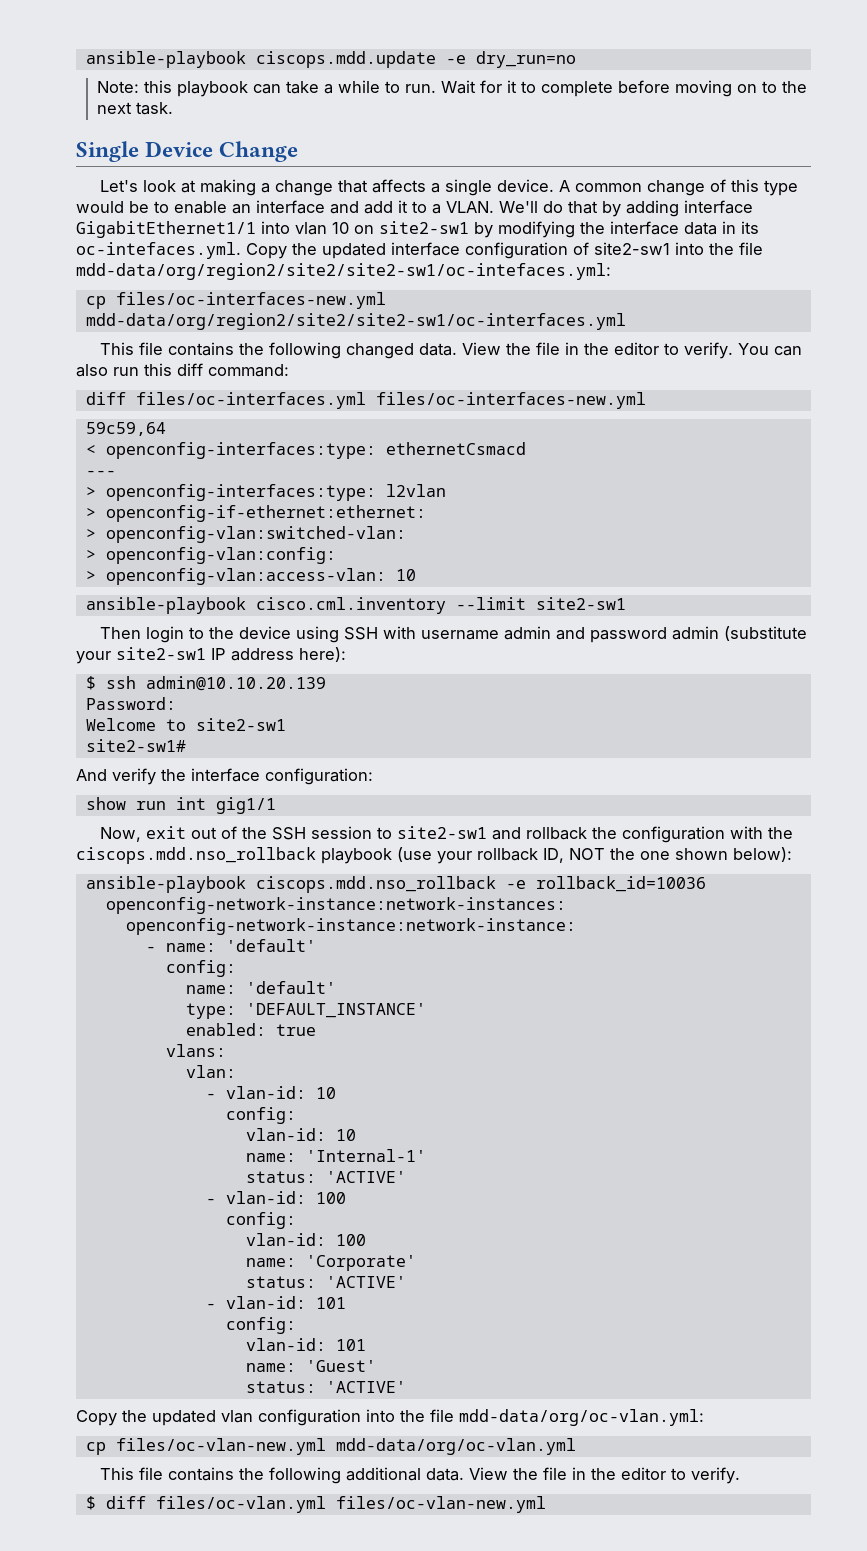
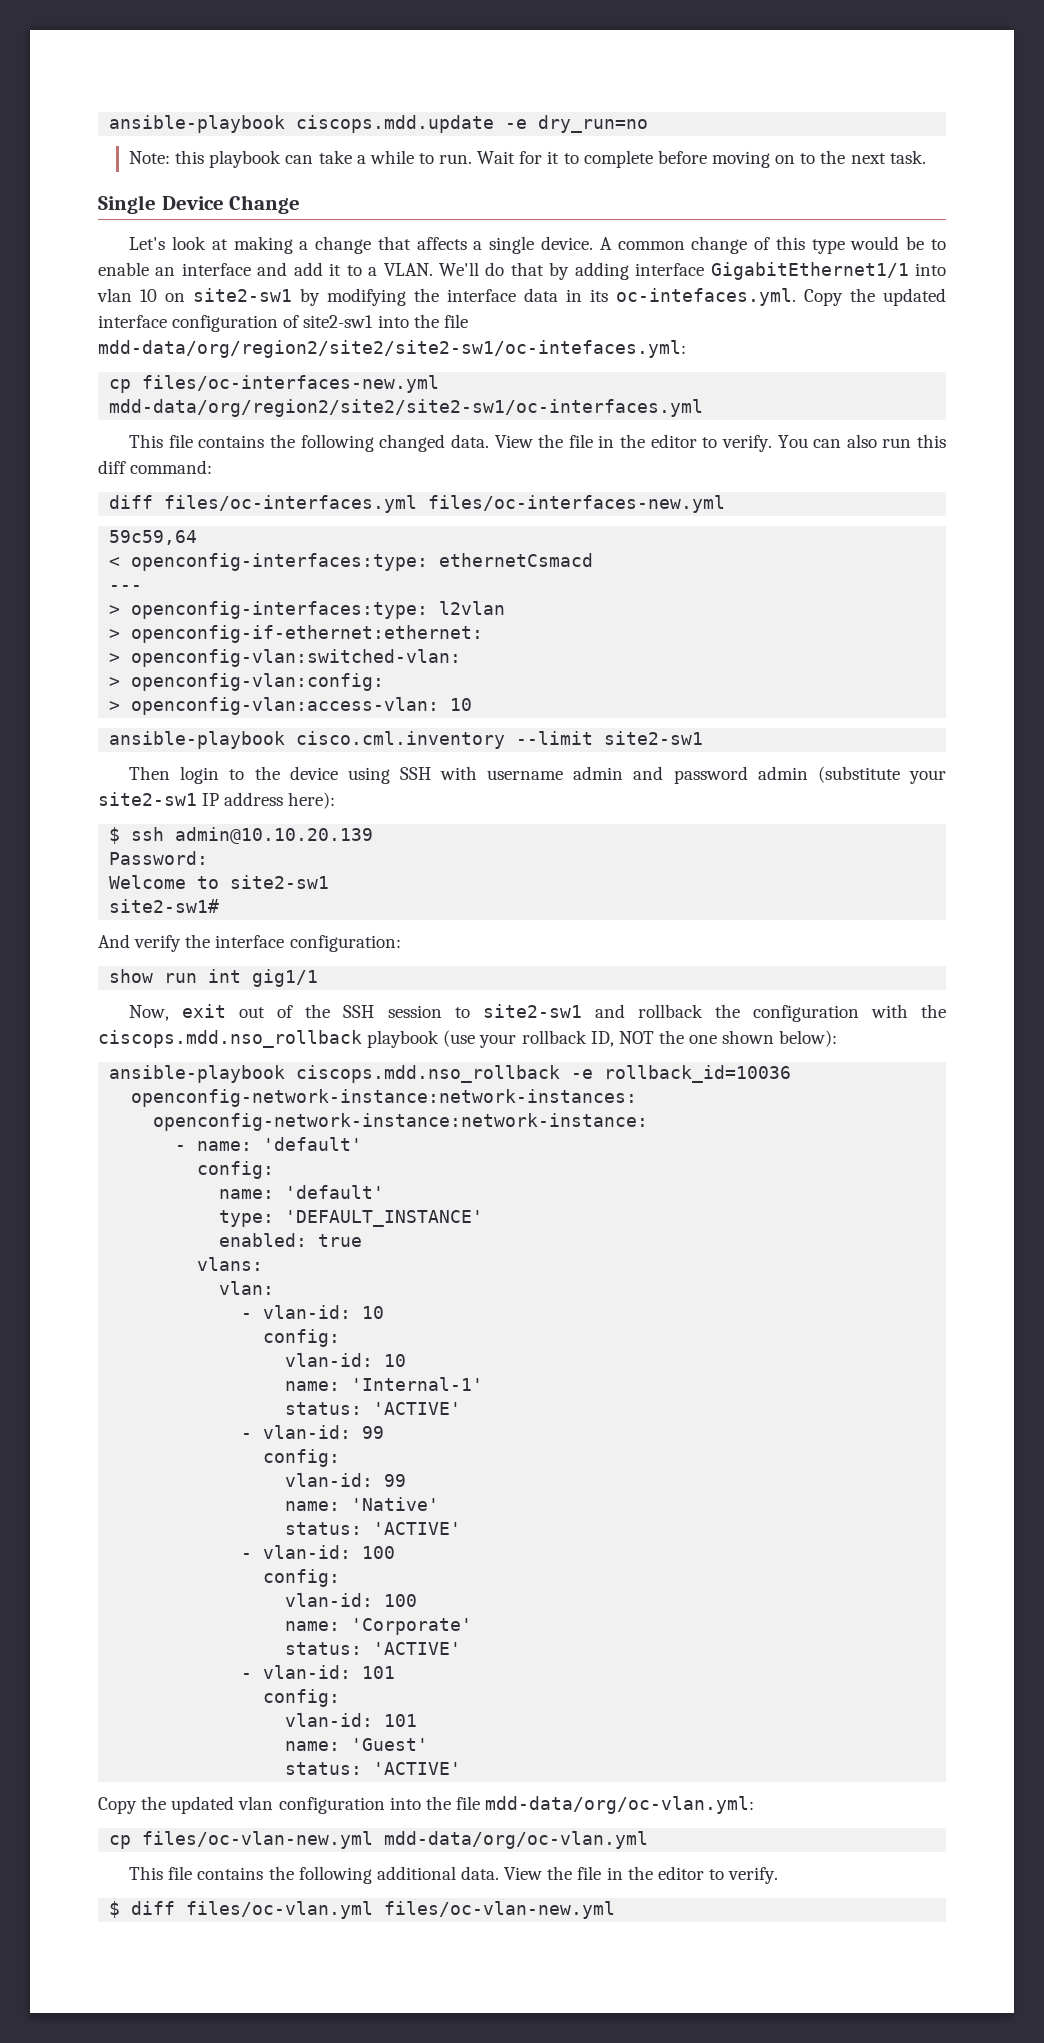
(406, 1177) none -> [241,1425,385,1439] [263,1449,341,1467] [285,1473,407,1487] [285,1497,440,1511] [285,1522,462,1535] // - vlan-id: 99 // config: // vlan-id: 99 // name: 'Native' // status: 'ACTIVE'

